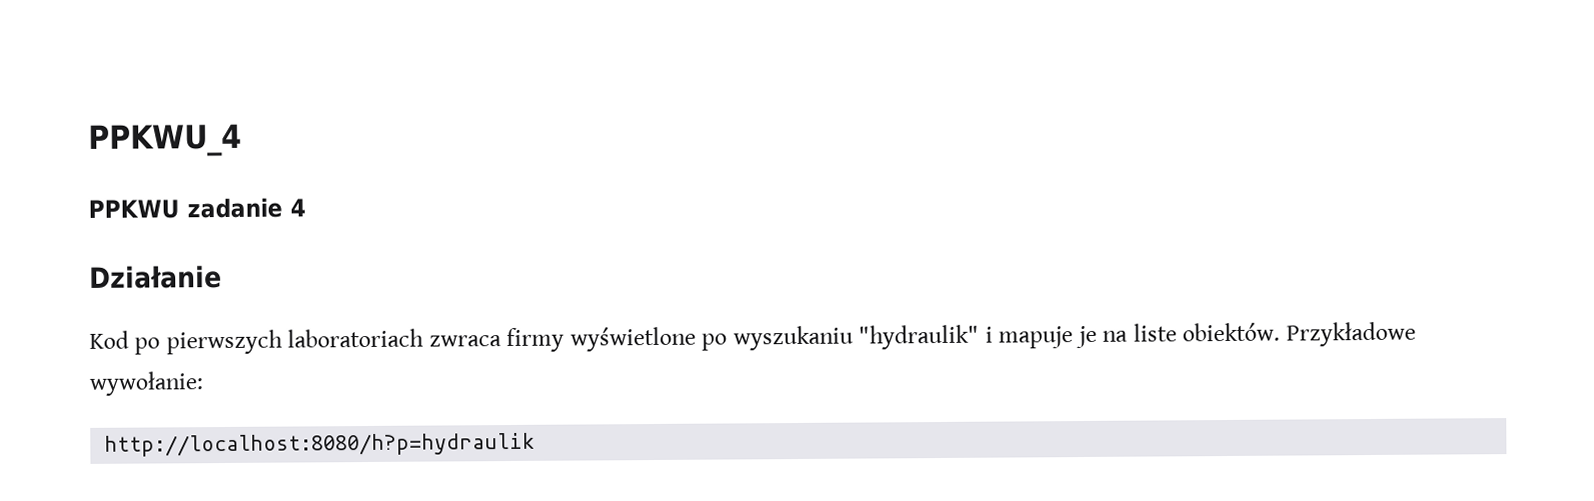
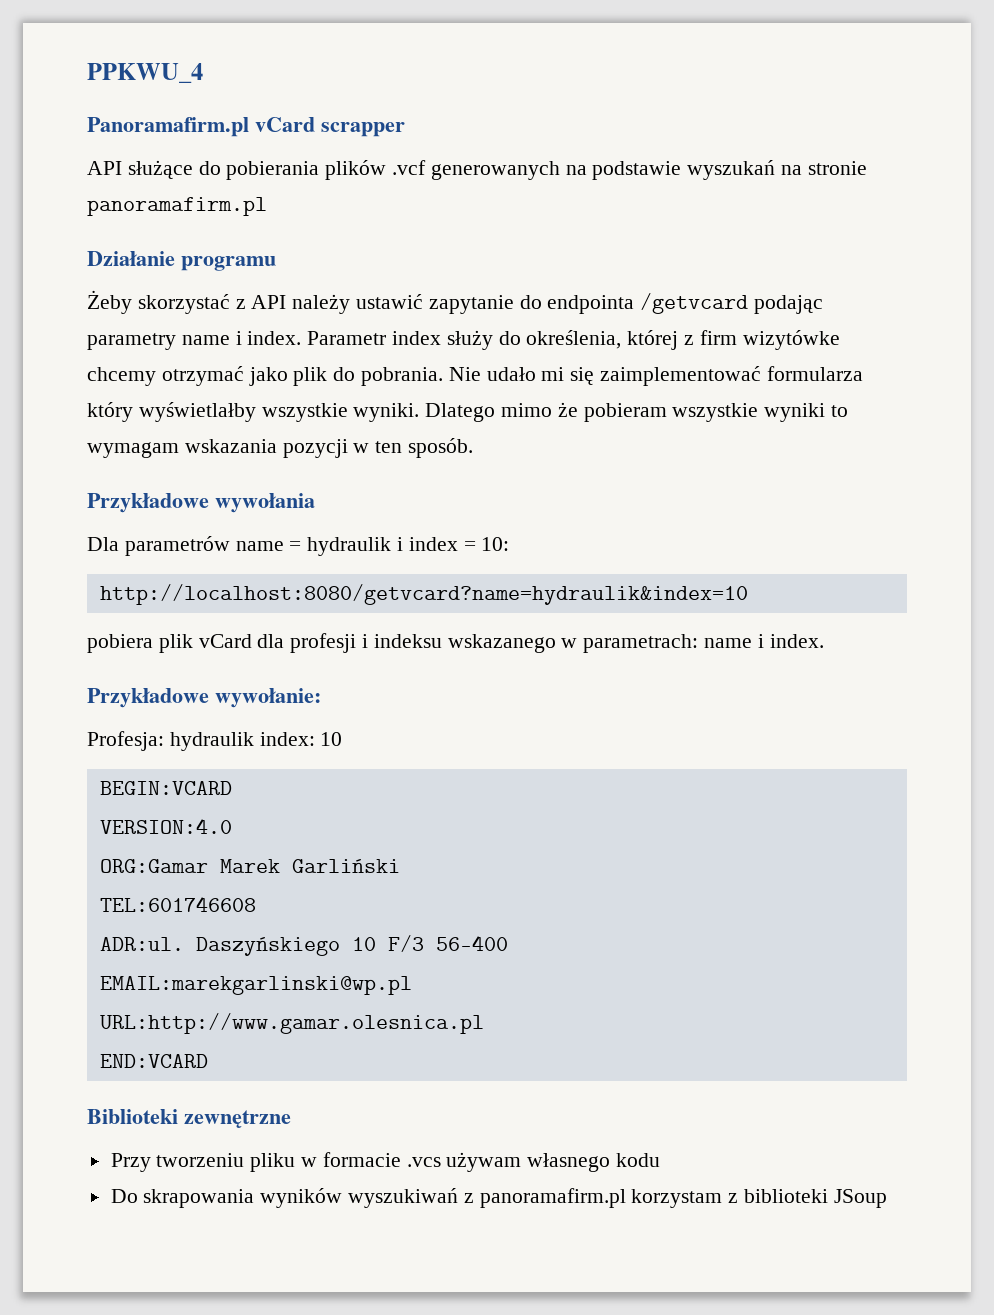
[88,197,306,219] [89,265,222,289] [89,321,1416,355] [89,371,203,396] [104,432,536,457] PPKWU zadanie 4 // Działanie // Kod po pierwszych laboratoriach zwraca firmy wyświetlone po wyszukaniu "hydraulik" i mapuje je na liste obiektów. Przykładowe wywołanie: // http://localhost:8080/h?p=hydraulik -> [87,117,405,137] [87,160,867,180] [87,197,267,216] [87,251,276,271] [87,290,824,314] [87,330,840,350] [87,366,863,386] [87,402,849,422] [87,438,474,458] [87,493,315,513] [87,536,510,556] [99,584,748,605] [87,633,824,653] [87,688,321,708] [87,731,343,751] [99,781,232,795] [99,818,232,834] [99,859,400,873] [99,896,256,912] [99,935,508,956] [99,976,412,995] [99,1013,484,1034] [99,1054,208,1068] [87,1109,291,1128] [110,1152,661,1172] [110,1188,887,1208] Panoramafirm.pl vCard scrapper // API służące do pobierania plików .vcf generowanych na podstawie wyszukań na stronie panoramafirm.pl // Działanie programu // Żeby skorzystać z API należy ustawić zapytanie do endpointa /getvcard podając parametry name i index. Parametr index służy do określenia, której z firm wizytówke chcemy otrzymać jako plik do pobrania. Nie udało mi się zaimplementować formularza który wyświetlałby wszystkie wyniki. Dlatego mimo że pobieram wszystkie wyniki to wymagam wskazania pozycji w ten sposób. // Przykładowe wywołania // Dla parametrów name = hydraulik i index = 10: // http://localhost:8080/getvcard?name=hydraulik&index=10 // pobiera plik vCard dla profesji i indeksu wskazanego w parametrach: name i index. // Przykładowe wywołanie: // Profesja: hydraulik index: 10 // BEGIN:VCARD // VERSION:4.0 // ORG:Gamar Marek Garliński // TEL:601746608 // ADR:ul. Daszyńskiego 10 F/3 56-400 // EMAIL:marekgarlinski@wp.pl // URL:http://www.gamar.olesnica.pl // END:VCARD // Biblioteki zewnętrzne // Przy tworzeniu pliku w formacie .vcs używam własnego kodu // Do skrapowania wyników wyszukiwań z panoramafirm.pl korzystam z biblioteki JSoup

